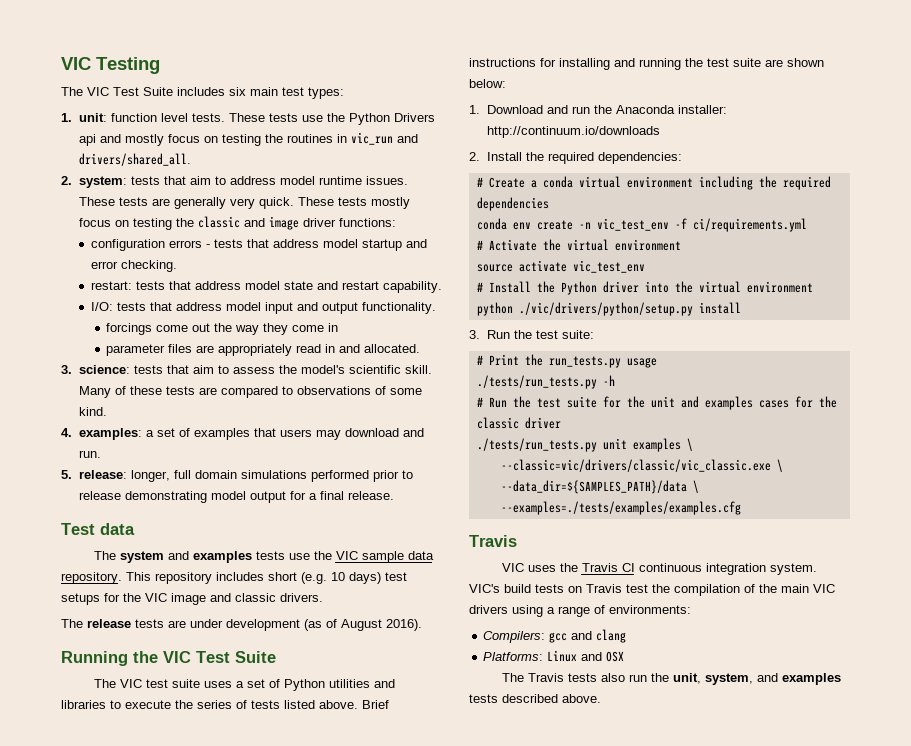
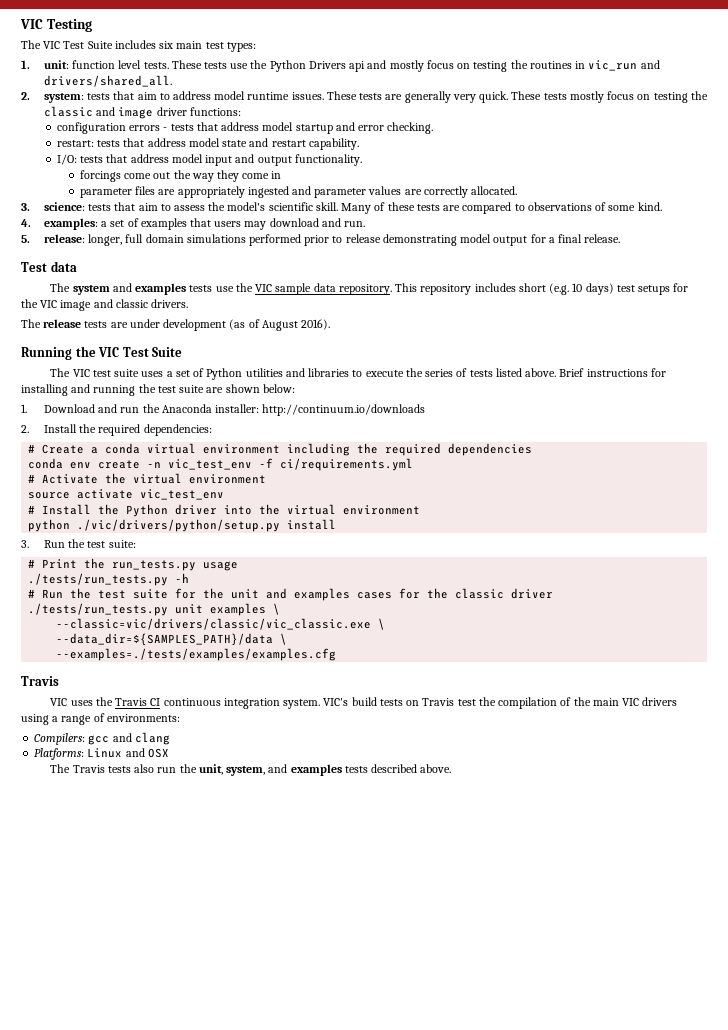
[296,344,361,353] read in and -> [247,186,468,198] ingested and parameter values are correctly

